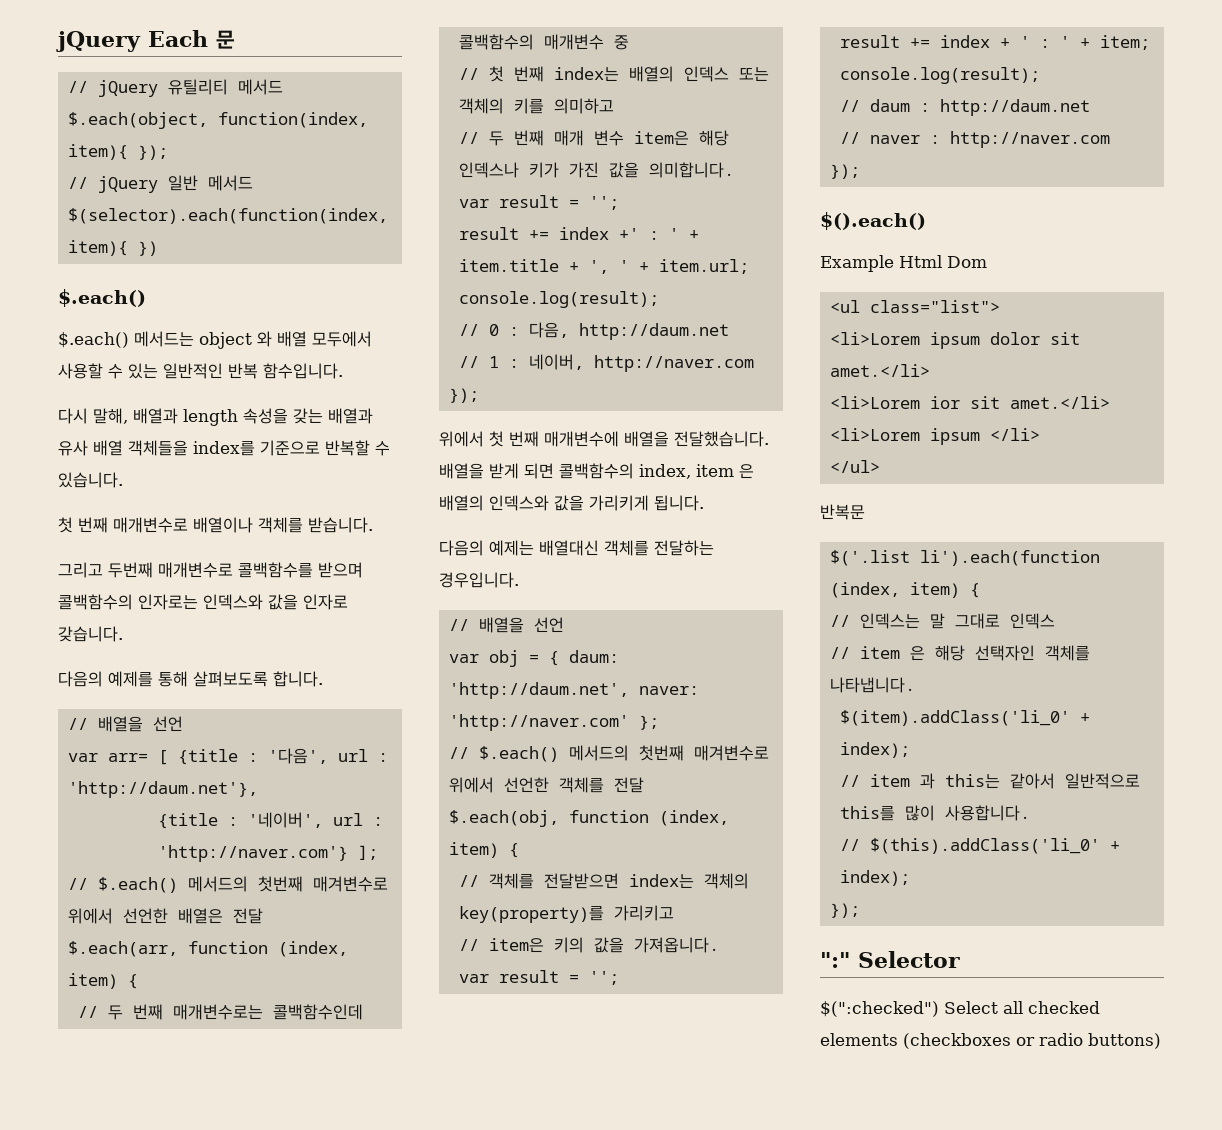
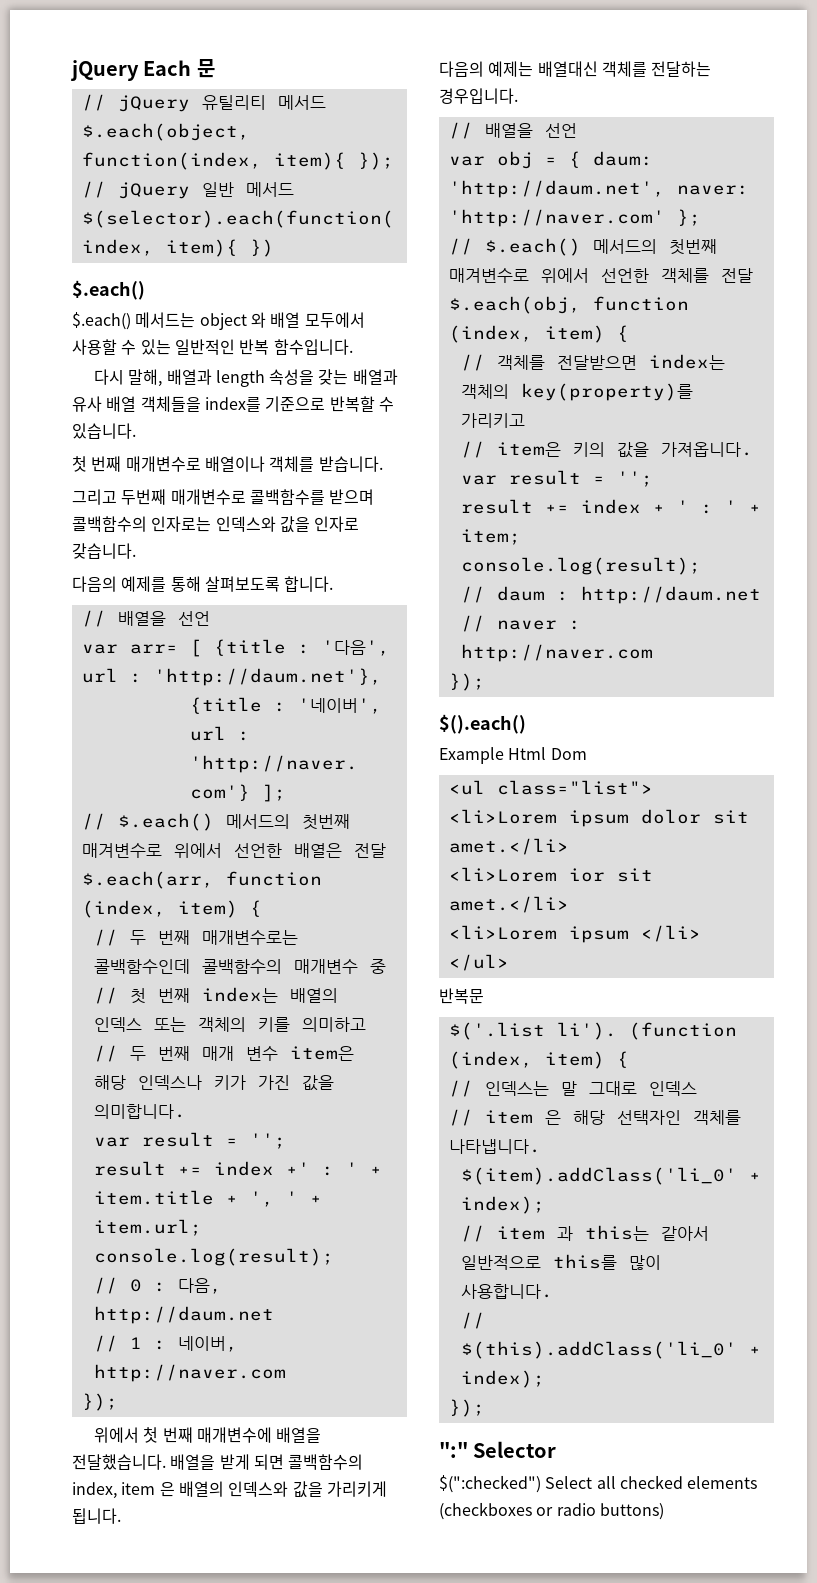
[920,550,1101,566] li').each(function -> [556,1022,737,1040] li'). (function

